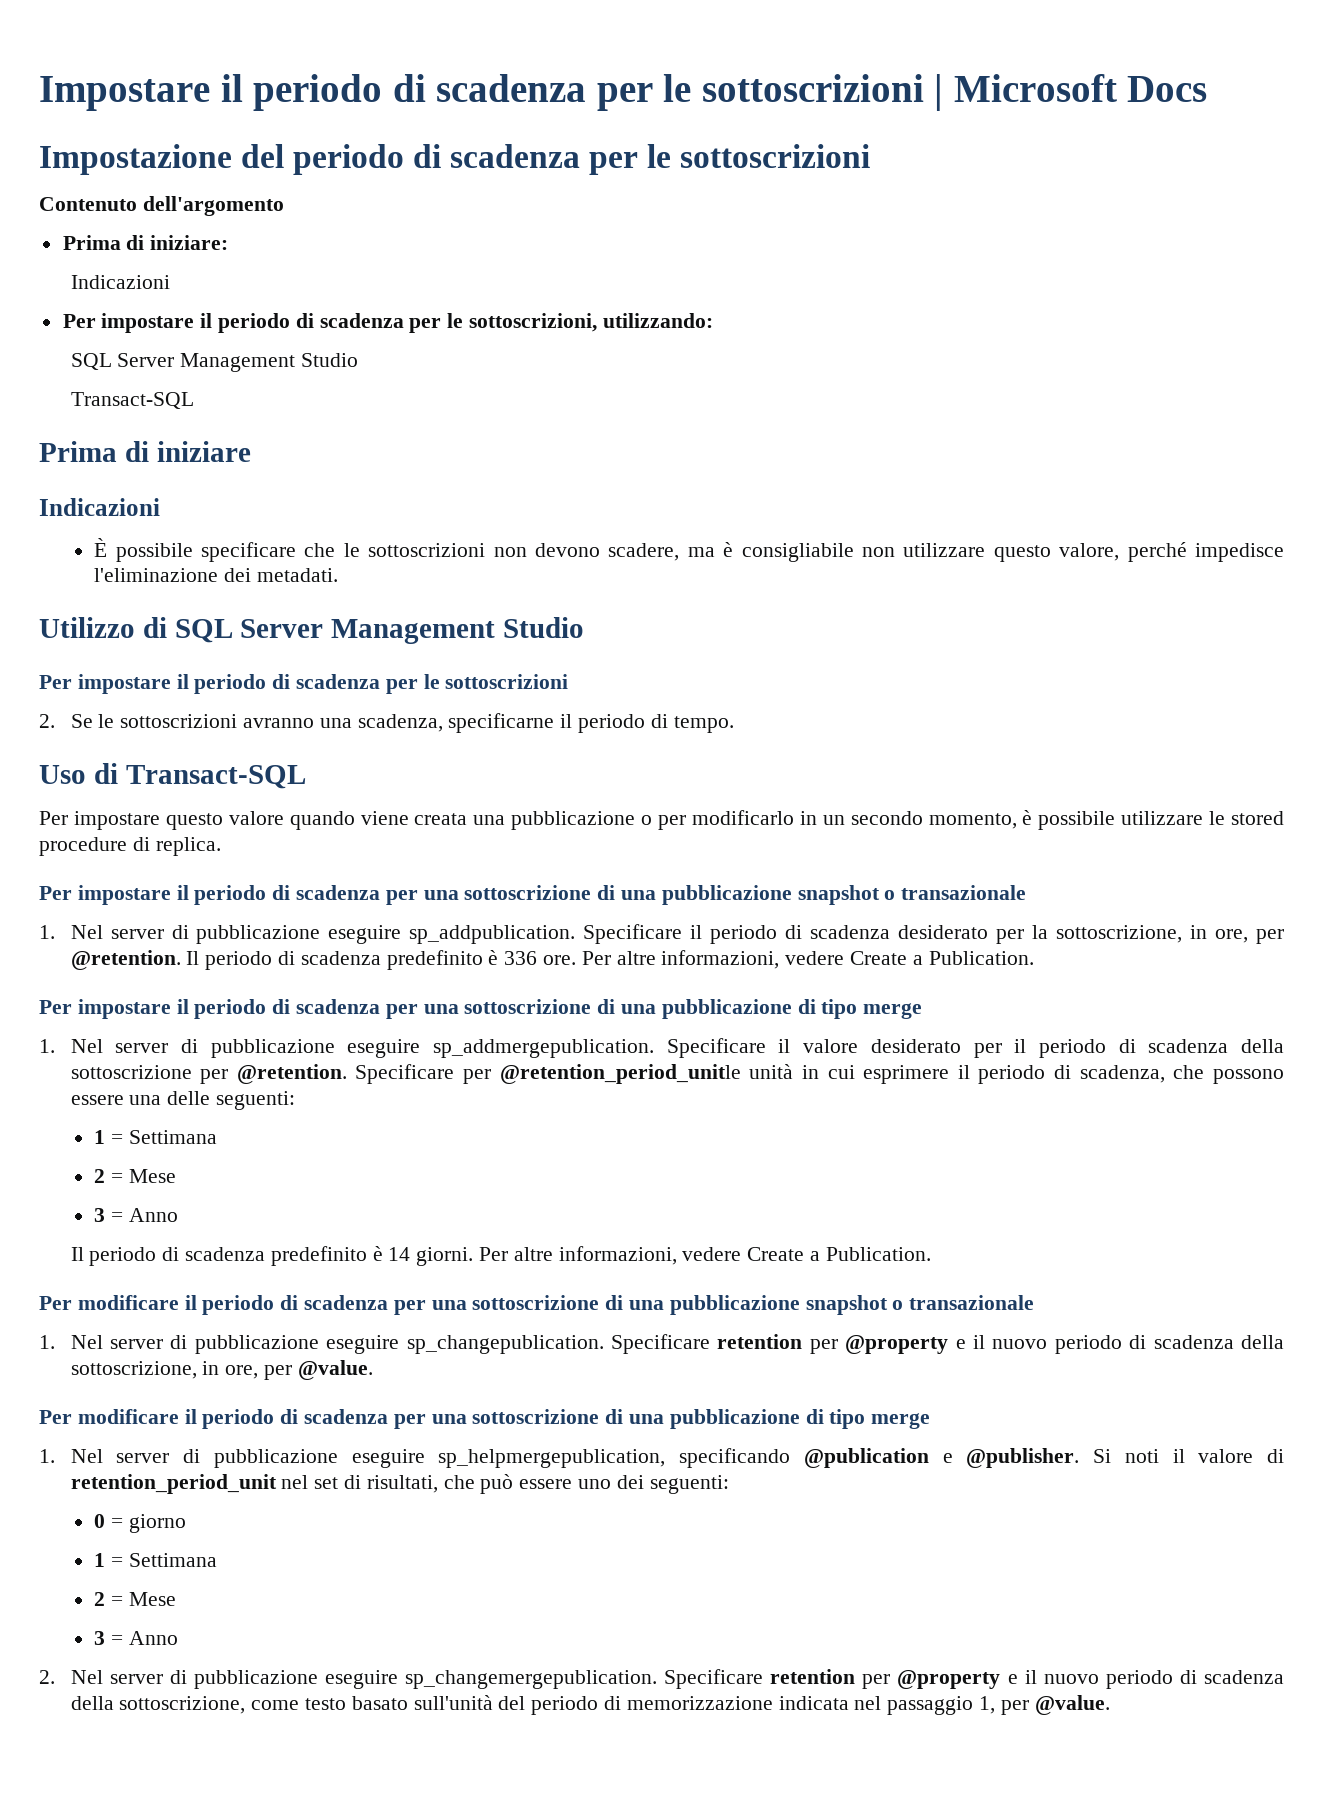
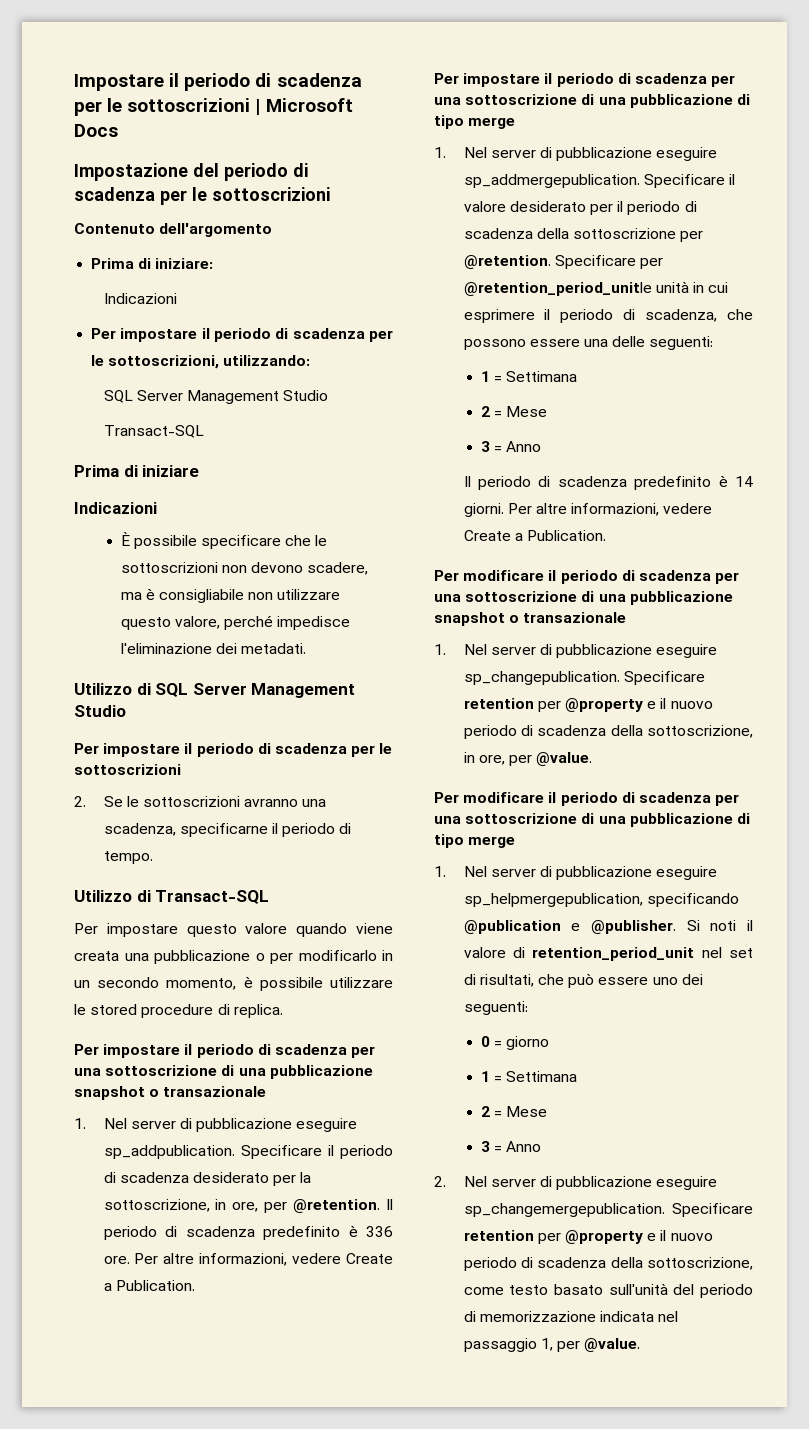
[39,765,86,784] Uso -> [74,890,132,902] Utilizzo

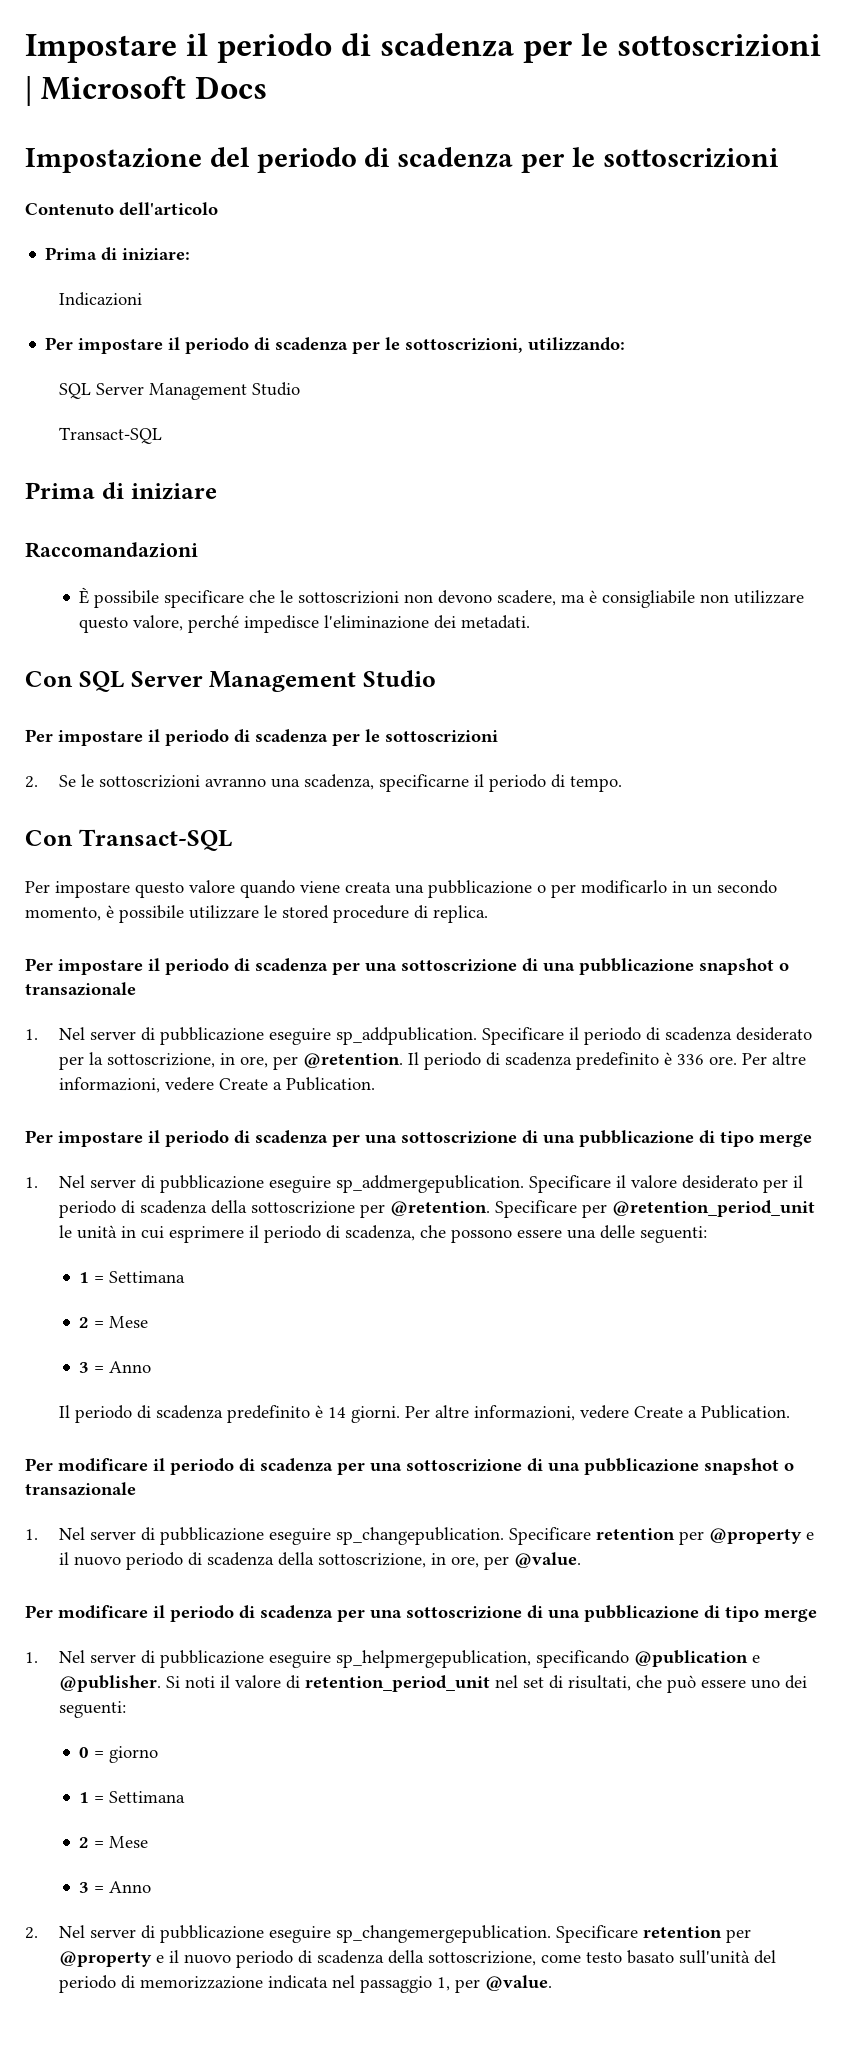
[159,223,273,237] dell'argomento -> [119,202,218,216] dell'articolo
[74,502,157,514] Indicazioni -> [25,542,198,558] Raccomandazioni
[74,683,151,695] Utilizzo di -> [25,671,73,687] Con
[74,890,151,902] Utilizzo di -> [25,830,73,846] Con
[463,282,652,296] @retention_period_unitle -> [612,1200,816,1217] [59,1225,73,1238] @retention_period_unit le

